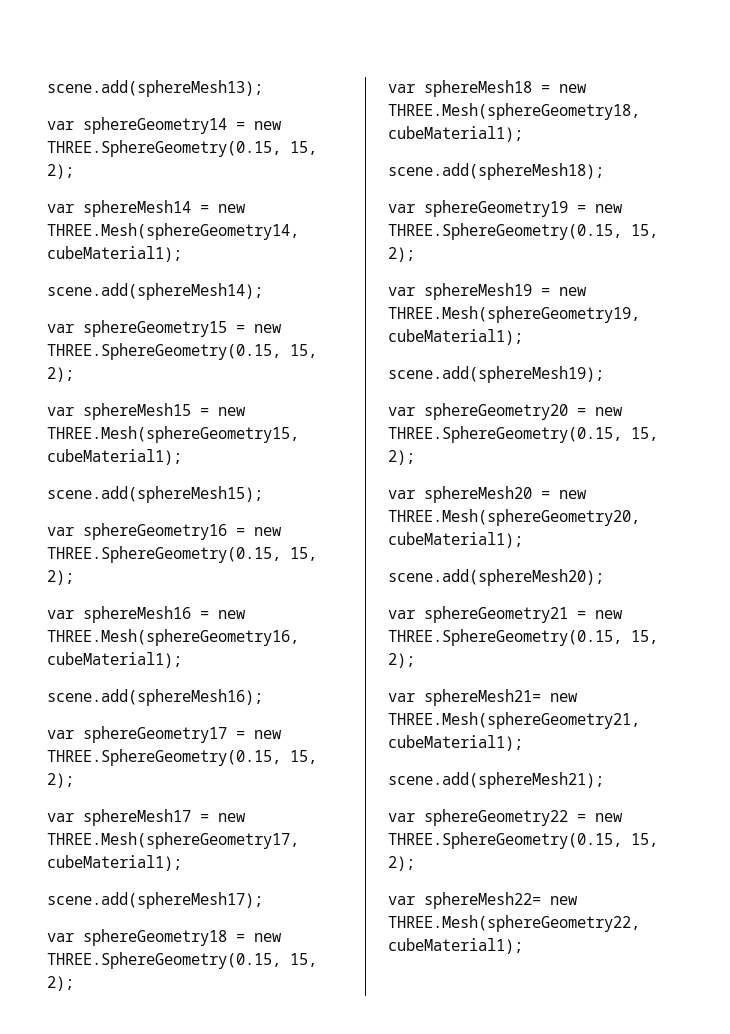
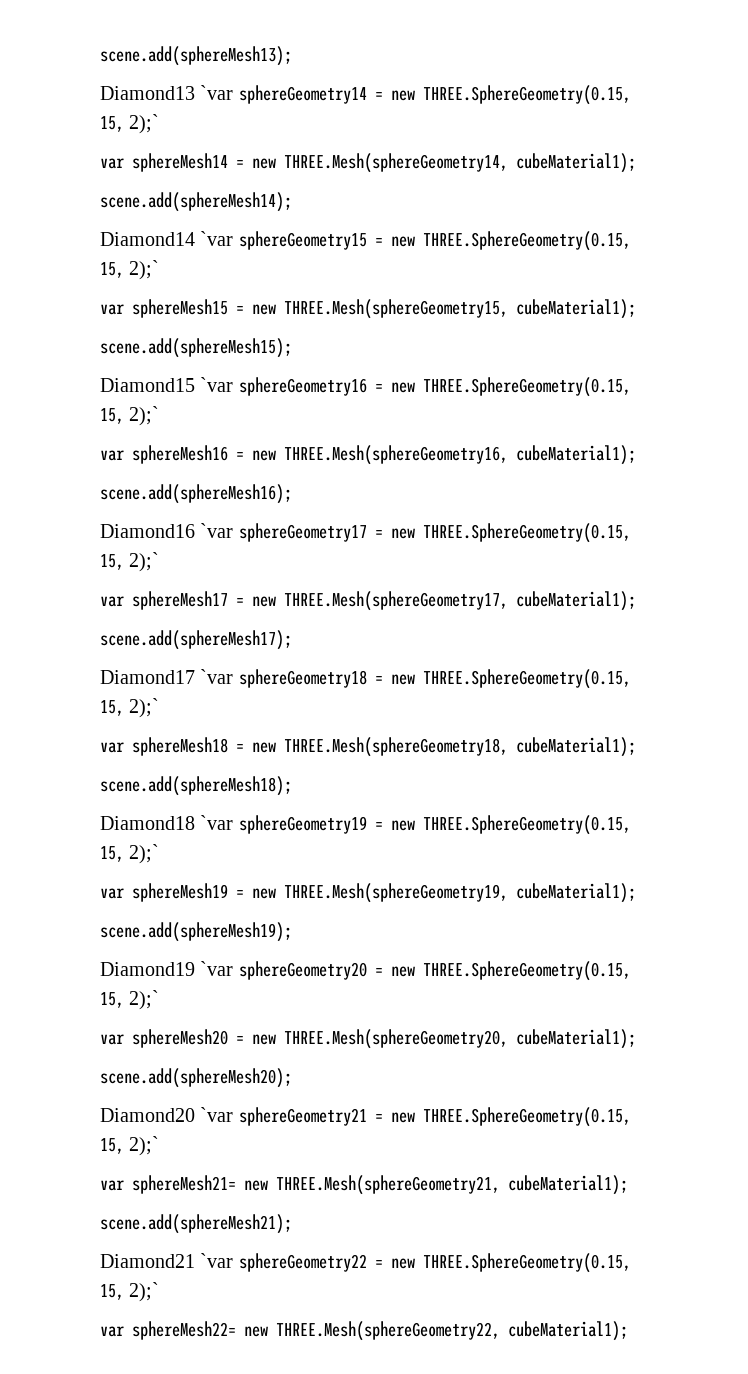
[47,121,74,130] var -> [100,85,234,100] Diamond13 `var
[47,164,74,179] 2); -> [129,114,160,134] 2);`
[47,324,74,333] var -> [100,231,234,246] Diamond14 `var
[47,367,74,382] 2); -> [129,260,160,280] 2);`
[47,527,74,536] var -> [100,377,234,392] Diamond15 `var
[47,570,74,585] 2); -> [129,406,160,426] 2);`
[47,730,74,739] var -> [100,523,234,538] Diamond16 `var
[47,773,74,788] 2); -> [129,552,160,572] 2);`
[47,933,74,942] var -> [100,669,234,684] Diamond17 `var
[47,976,74,991] 2); -> [129,698,160,718] 2);`
[388,204,415,213] var -> [100,815,234,830] Diamond18 `var
[388,247,415,262] 2); -> [129,844,160,864] 2);`
[388,407,415,416] var -> [100,961,234,976] Diamond19 `var
[388,450,415,465] 2); -> [129,990,160,1010] 2);`
[388,610,415,619] var -> [100,1107,234,1122] Diamond20 `var
[388,653,415,668] 2); -> [129,1136,160,1156] 2);`
[388,813,415,822] var -> [100,1253,234,1268] Diamond21 `var
[388,856,415,871] 2); -> [129,1282,160,1302] 2);`

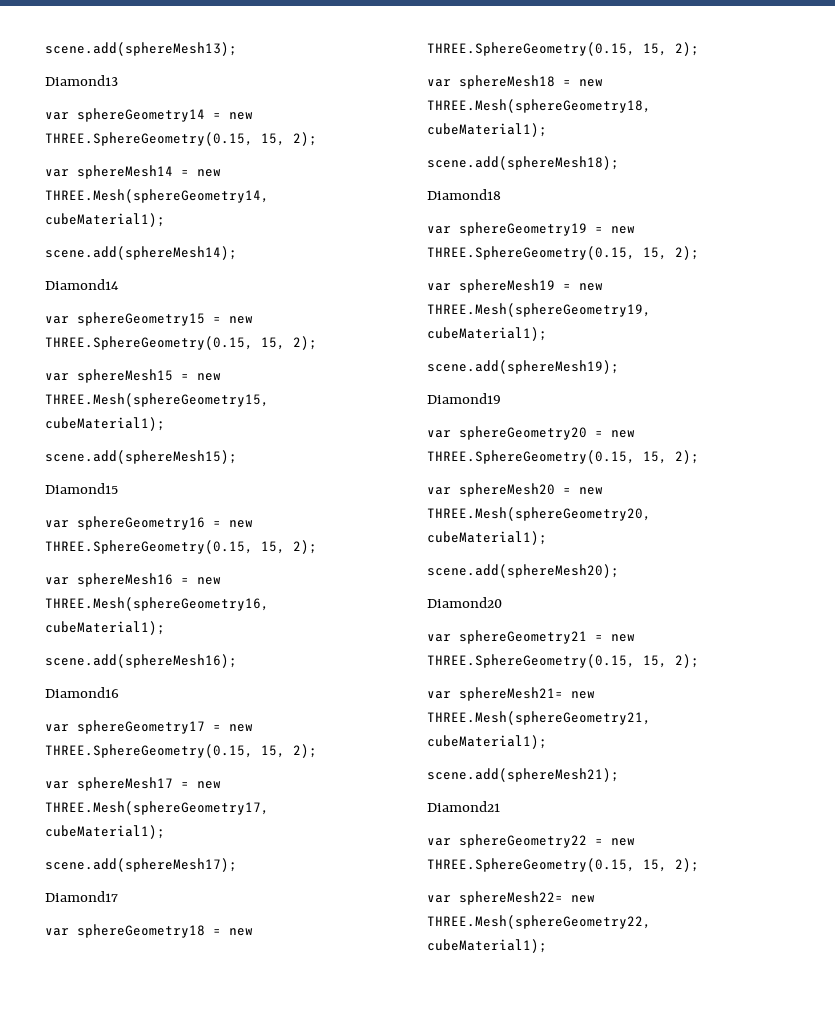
[200,85,234,100] `var -> [45,112,69,120] // var
[129,114,160,134] 2);` -> [293,132,317,146] 2);
[200,231,234,246] `var -> [45,316,69,324] // var
[129,260,160,280] 2);` -> [293,336,317,350] 2);
[200,377,234,392] `var -> [45,520,69,528] // var
[129,406,160,426] 2);` -> [293,540,317,554] 2);
[200,523,234,538] `var -> [45,724,69,732] // var
[129,552,160,572] 2);` -> [293,744,317,758] 2);
[200,669,234,684] `var -> [45,928,69,936] // var
[129,698,160,718] 2);` -> [675,42,699,56] 2);
[200,815,234,830] `var -> [427,226,451,234] // var
[129,844,160,864] 2);` -> [675,246,699,260] 2);
[200,961,234,976] `var -> [427,430,451,438] // var
[129,990,160,1010] 2);` -> [675,450,699,464] 2);
[200,1107,234,1122] `var -> [427,634,451,642] // var
[129,1136,160,1156] 2);` -> [675,654,699,668] 2);
[200,1253,234,1268] `var -> [427,838,451,846] // var
[129,1282,160,1302] 2);` -> [675,858,699,872] 2);

